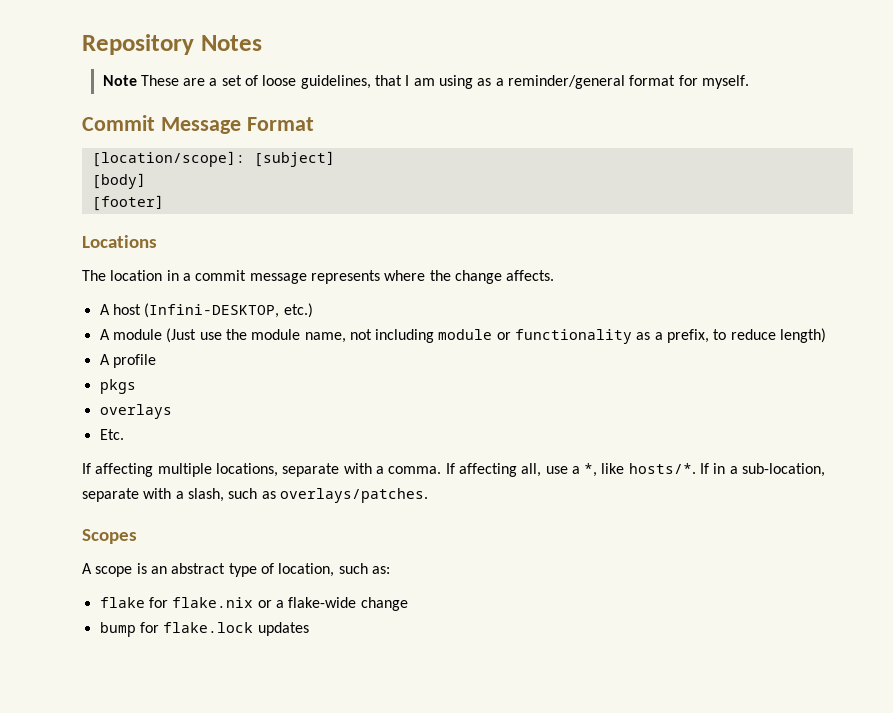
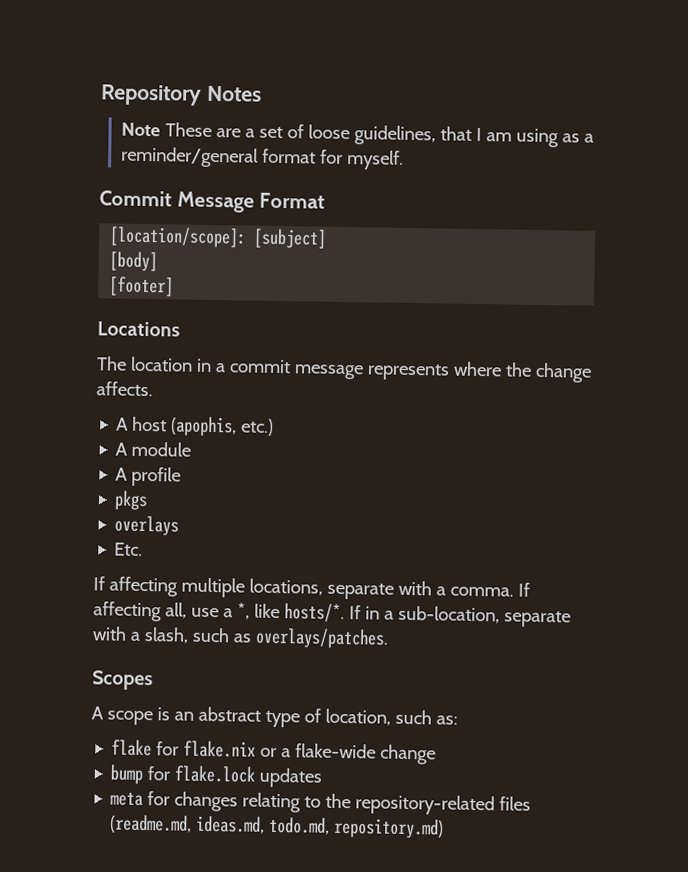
[144,303,280,318] (Infini-DESKTOP, -> [170,416,238,437] (apophis,
[166,328,827,344] (Just use the module name, not including module or functionality as a prefix, to reduce length) -> (192, 449) none
(309, 629) none -> [110,791,532,816] [110,814,445,839] // meta for changes relating to the repository-related files (readme.md, ideas.md, todo.md, repository.md)

